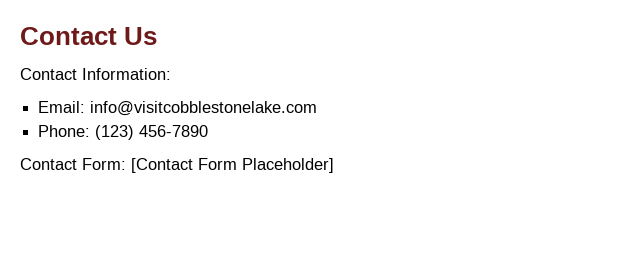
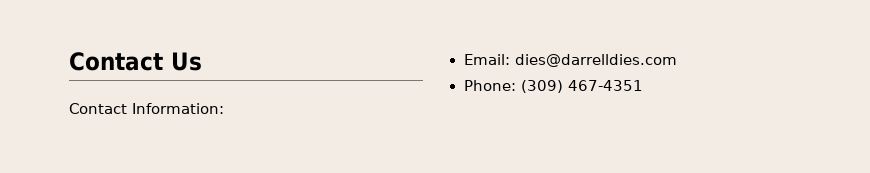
[90,101,318,116] info@visitcobblestonelake.com -> [514,54,677,67] dies@darrelldies.com
[95,125,209,140] [20,158,334,173] (123) 456-7890 // Contact Form: [Contact Form Placeholder] -> [520,80,643,93] (309) 467-4351

